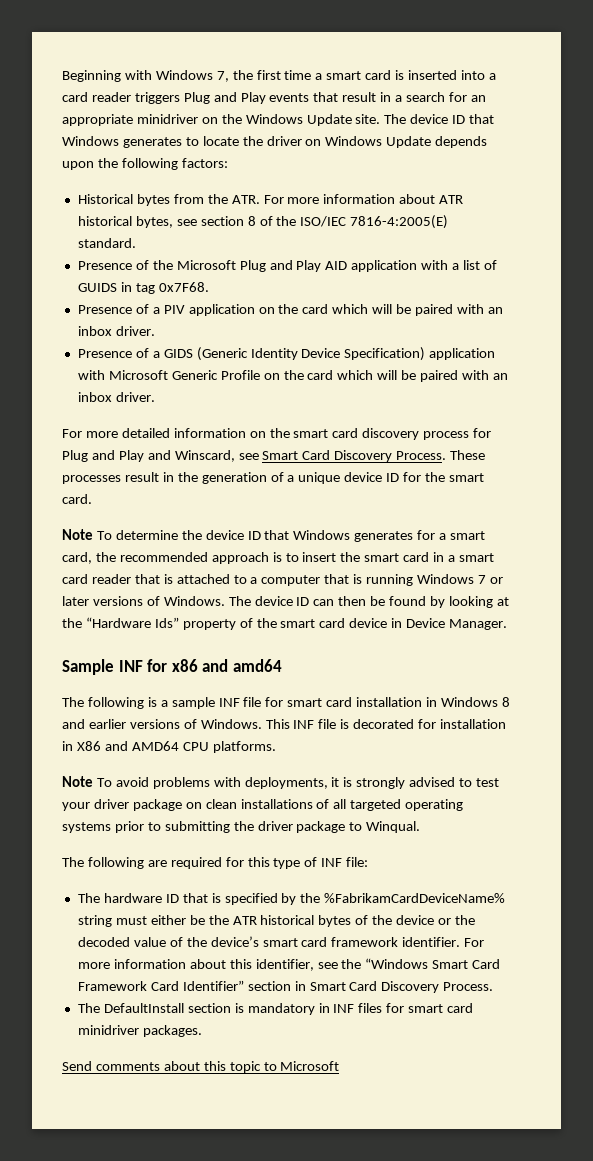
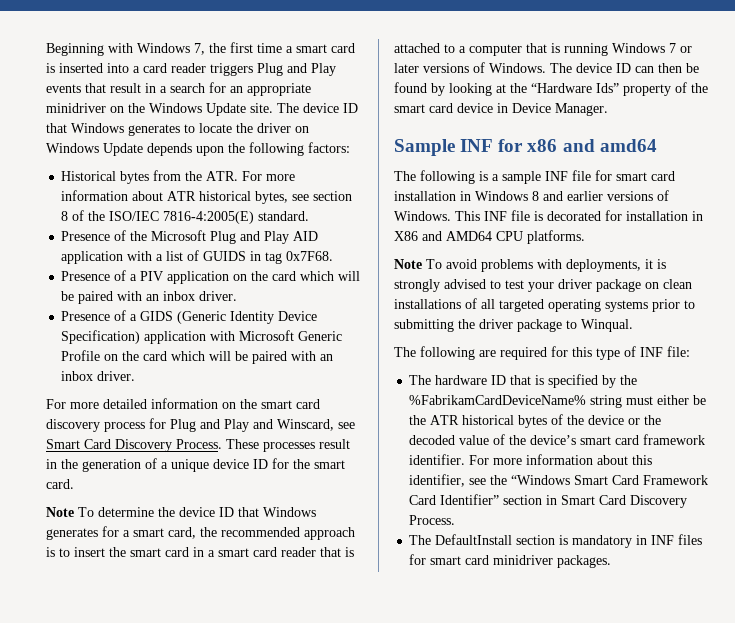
[62,1061,340,1073] // Send comments about this topic to Microsoft -> (612, 561) none

